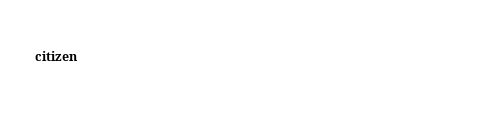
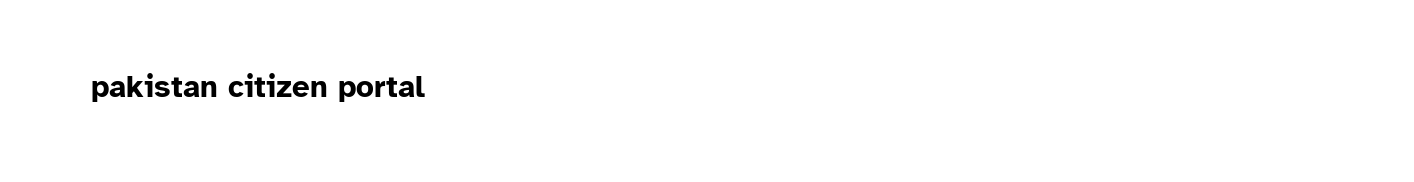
[35,51,78,61] citizen -> [91,73,425,102] pakistan citizen portal

